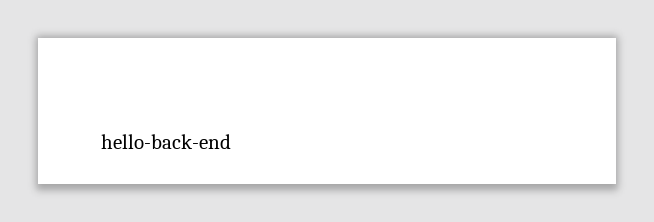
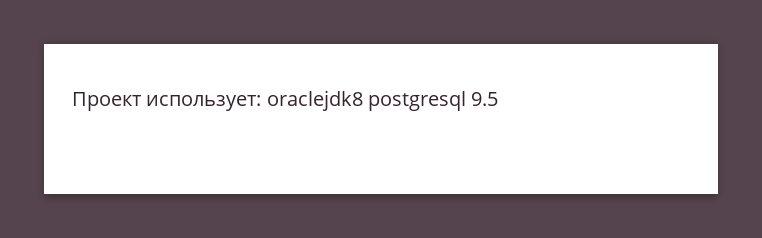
[101,134,231,149] hello-back-end -> [72,90,499,111] Проект использует: oraclejdk8 postgresql 9.5

